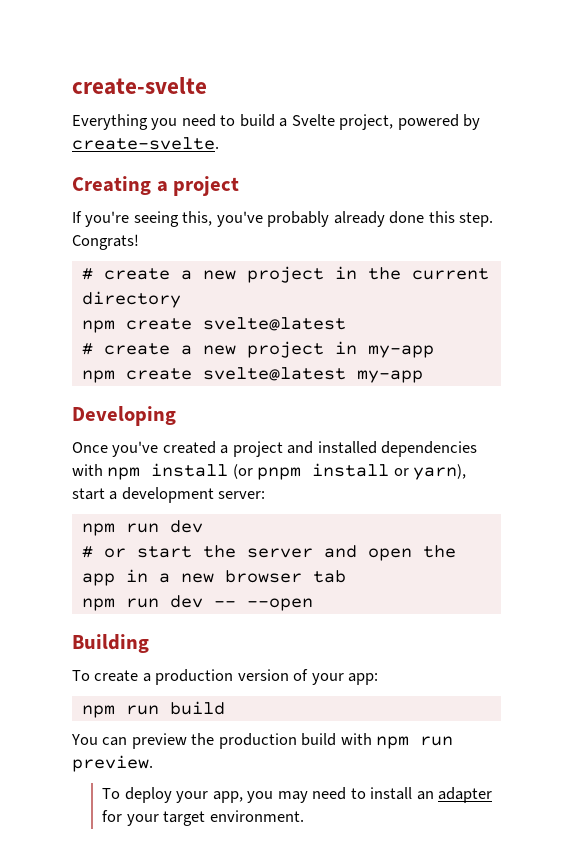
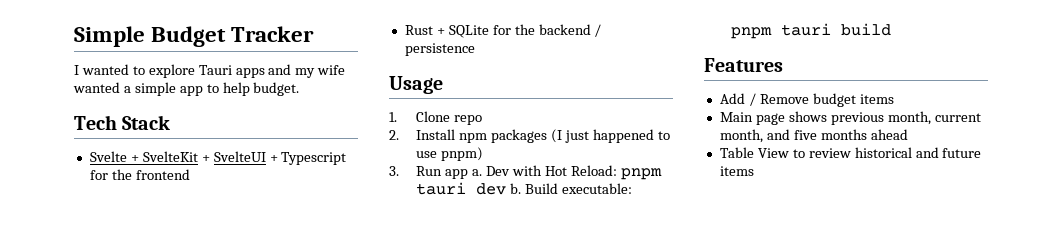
[72,77,207,95] [72,114,481,130] [72,137,219,150] [72,176,240,196] [72,211,494,227] [72,234,139,250] [81,266,489,283] [81,291,181,308] [81,317,346,333] [81,341,434,358] [81,367,423,383] [72,406,176,426] [72,441,478,457] [72,463,467,480] [72,487,266,503] [81,520,203,536] [81,545,456,561] [81,569,346,586] [81,595,313,611] [72,634,149,653] [72,669,379,685] [81,701,225,718] [71,733,454,749] [72,755,153,772] [102,787,492,803] [102,810,304,826] create-svelte // Everything you need to build a Svelte project, powered by create-svelte. // Creating a project // If you're seeing this, you've probably already done this step. Congrats! // # create a new project in the current directory // npm create svelte@latest // # create a new project in my-app // npm create svelte@latest my-app // Developing // Once you've created a project and installed dependencies with npm install (or pnpm install or yarn), start a development server: // npm run dev // # or start the server and open the app in a new browser tab // npm run dev -- --open // Building // To create a production version of your app: // npm run build // You can preview the production build with npm run preview. // To deploy your app, you may need to install an adapter for your target environment. -> [74,26,315,47] [74,64,346,78] [73,82,300,96] [74,115,171,130] [89,151,347,165] [89,169,190,180] [404,24,602,38] [404,43,475,56] [389,76,443,94] [389,111,483,125] [389,129,670,143] [416,147,484,161] [389,165,662,180] [416,182,633,195] [731,23,892,39] [704,58,783,72] [719,93,894,107] [719,111,981,125] [719,129,908,143] [719,147,982,158] [719,166,754,176] Simple Budget Tracker // I wanted to explore Tauri apps and my wife wanted a simple app to help budget. // Tech Stack // Svelte + SvelteKit + SvelteUI + Typescript for the frontend // Rust + SQLite for the backend / persistence // Usage // 1. Clone repo // 2. Install npm packages (I just happened to use pnpm) // 3. Run app a. Dev with Hot Reload: pnpm tauri dev b. Build executable: pnpm tauri build // Features // Add / Remove budget items // Main page shows previous month, current month, and five months ahead // Table View to review historical and future items

